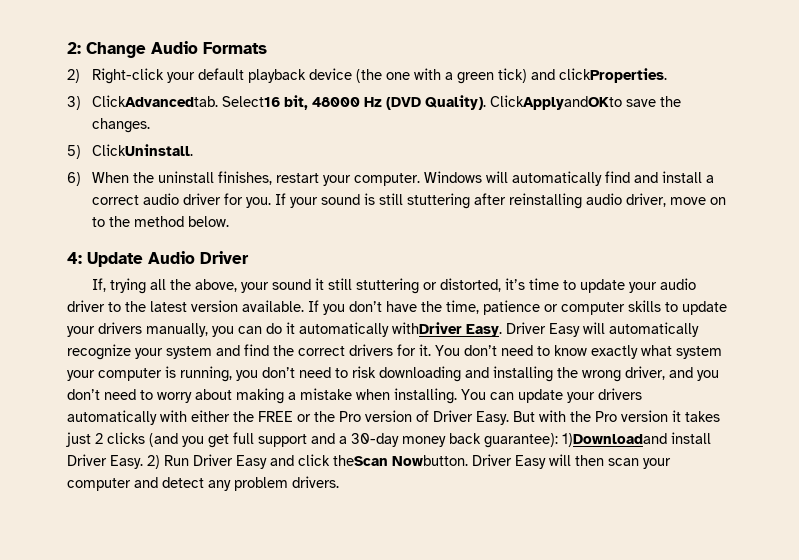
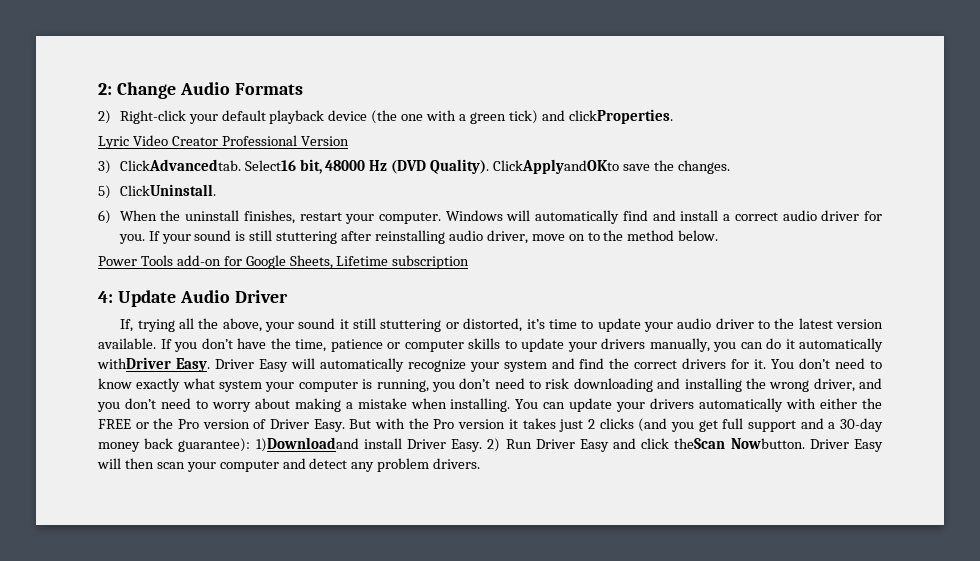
(668, 75) none -> [98,135,349,149] // Lyric Video Creator Professional Version
(230, 221) none -> [98,255,470,269] // Power Tools add-on for Google Sheets, Lifetime subscription

